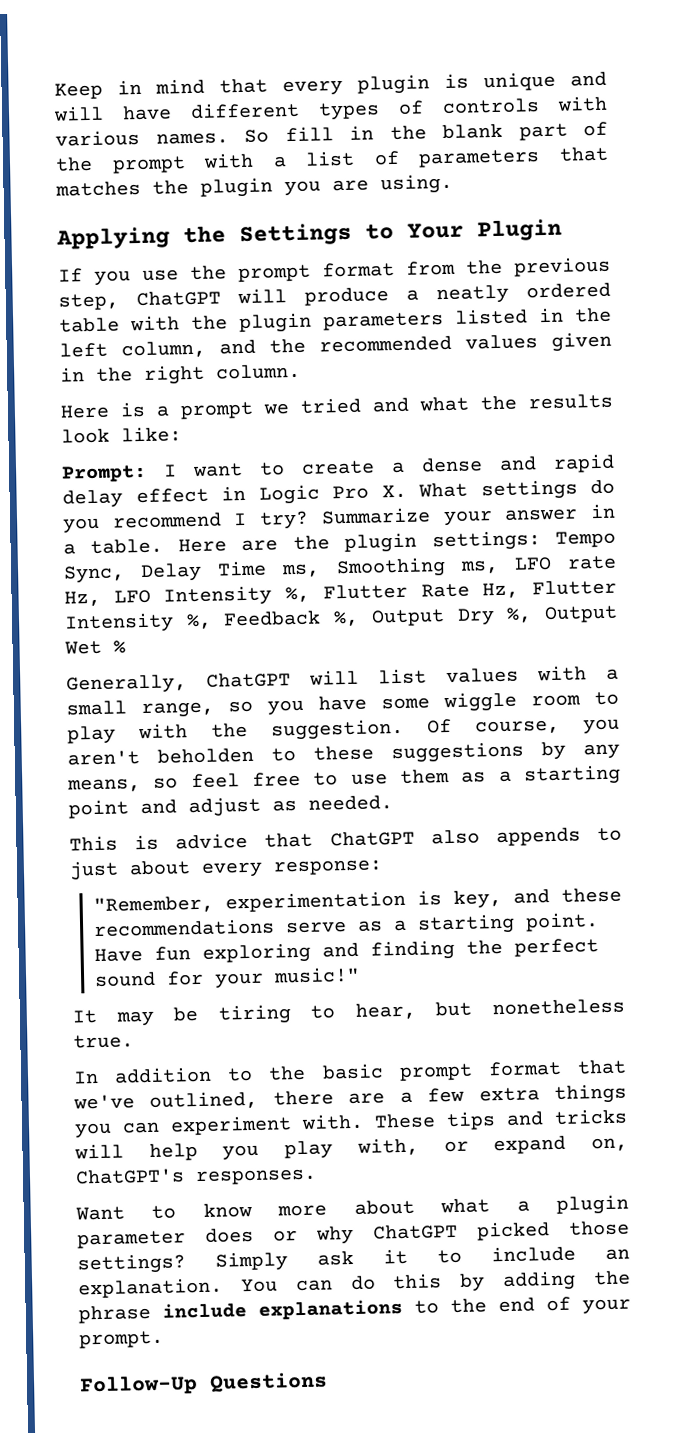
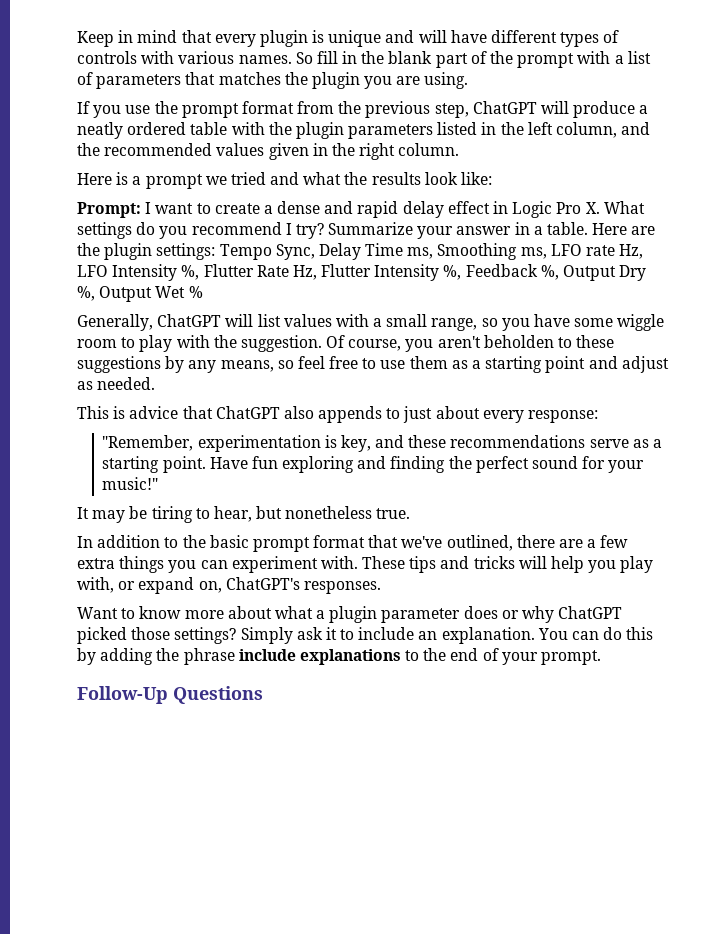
[56,218,562,250] // Applying the Settings to Your Plugin -> (469, 80) none

